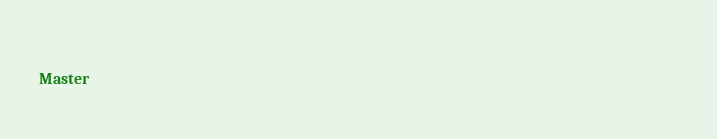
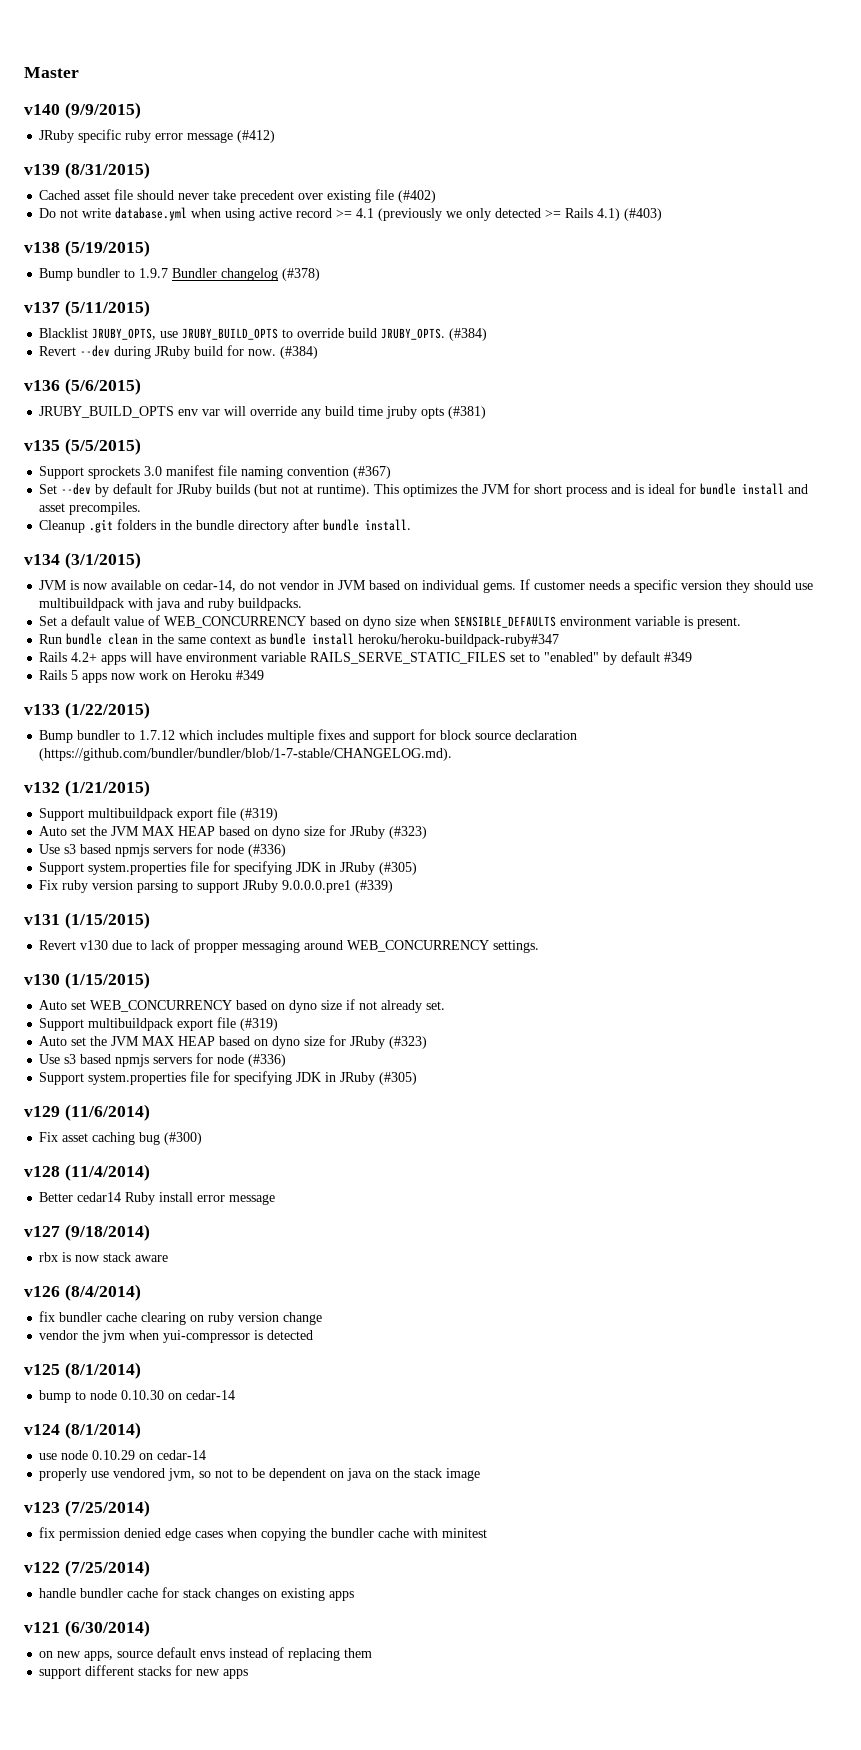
(90, 78) none -> [24,102,141,119] [39,129,276,143] [24,162,150,179] [39,189,437,203] [39,207,663,221] [24,240,150,257] [39,268,321,281] [24,300,150,317] [39,328,488,341] [39,345,319,359] [24,378,141,395] [39,406,487,419] [24,438,141,455] [39,465,392,479] [39,483,809,497] [39,502,142,515] [39,519,412,533] [24,552,141,569] [39,579,814,593] [39,598,303,611] [39,615,742,629] [39,633,560,647] [39,651,693,665] [39,670,265,683] [24,702,150,719] [39,729,578,743] [39,748,453,761] [24,780,150,797] [39,807,279,821] [39,825,428,839] [39,843,287,857] [39,861,418,875] [39,880,394,893] [24,912,150,929] [39,939,540,953] [24,972,150,989] [39,999,446,1013] [39,1017,279,1031] [39,1035,428,1049] [39,1053,287,1067] [39,1071,418,1085] [24,1104,150,1121] [39,1132,203,1145] [24,1164,150,1181] [39,1192,276,1205] [24,1224,150,1241] [39,1252,169,1262] [24,1284,141,1301] [39,1311,323,1325] [39,1330,314,1343] [24,1362,141,1379] [39,1390,236,1403] [24,1422,141,1439] [39,1450,207,1460] [39,1468,481,1481] [24,1500,150,1517] [39,1527,488,1541] [24,1560,150,1577] [39,1587,355,1601] [24,1620,150,1637] [39,1647,373,1661] [39,1665,249,1679] // v140 (9/9/2015) // JRuby specific ruby error message (#412) // v139 (8/31/2015) // Cached asset file should never take precedent over existing file (#402) // Do not write database.yml when using active record >= 4.1 (previously we only detected >= Rails 4.1) (#403) // v138 (5/19/2015) // Bump bundler to 1.9.7 Bundler changelog (#378) // v137 (5/11/2015) // Blacklist JRUBY_OPTS, use JRUBY_BUILD_OPTS to override build JRUBY_OPTS. (#384) // Revert --dev during JRuby build for now. (#384) // v136 (5/6/2015) // JRUBY_BUILD_OPTS env var will override any build time jruby opts (#381) // v135 (5/5/2015) // Support sprockets 3.0 manifest file naming convention (#367) // Set --dev by default for JRuby builds (but not at runtime). This optimizes the JVM for short process and is ideal for bundle install and asset precompiles. // Cleanup .git folders in the bundle directory after bundle install. // v134 (3/1/2015) // JVM is now available on cedar-14, do not vendor in JVM based on individual gems. If customer needs a specific version they should use multibuildpack with java and ruby buildpacks. // Set a default value of WEB_CONCURRENCY based on dyno size when SENSIBLE_DEFAULTS environment variable is present. // Run bundle clean in the same context as bundle install heroku/heroku-buildpack-ruby#347 // Rails 4.2+ apps will have environment variable RAILS_SERVE_STATIC_FILES set to "enabled" by default #349 // Rails 5 apps now work on Heroku #349 // v133 (1/22/2015) // Bump bundler to 1.7.12 which includes multiple fixes and support for block source declaration (https://github.com/bundler/bundler/blob/1-7-stable/CHANGELOG.md). // v132 (1/21/2015) // Support multibuildpack export file (#319) // Auto set the JVM MAX HEAP based on dyno size for JRuby (#323) // Use s3 based npmjs servers for node (#336) // Support system.properties file for specifying JDK in JRuby (#305) // Fix ruby version parsing to support JRuby 9.0.0.0.pre1 (#339) // v131 (1/15/2015) // Revert v130 due to lack of propper messaging around WEB_CONCURRENCY settings. // v130 (1/15/2015) // Auto set WEB_CONCURRENCY based on dyno size if not already set. // Support multibuildpack export file (#319) // Auto set the JVM MAX HEAP based on dyno size for JRuby (#323) // Use s3 based npmjs servers for node (#336) // Support system.properties file for specifying JDK in JRuby (#305) // v129 (11/6/2014) // Fix asset caching bug (#300) // v128 (11/4/2014) // Better cedar14 Ruby install error message // v127 (9/18/2014) // rbx is now stack aware // v126 (8/4/2014) // fix bundler cache clearing on ruby version change // vendor the jvm when yui-compressor is detected // v125 (8/1/2014) // bump to node 0.10.30 on cedar-14 // v124 (8/1/2014) // use node 0.10.29 on cedar-14 // properly use vendored jvm, so not to be dependent on java on the stack image // v123 (7/25/2014) // fix permission denied edge cases when copying the bundler cache with minitest // v122 (7/25/2014) // handle bundler cache for stack changes on existing apps // v121 (6/30/2014) // on new apps, source default envs instead of replacing them // support different stacks for new apps

